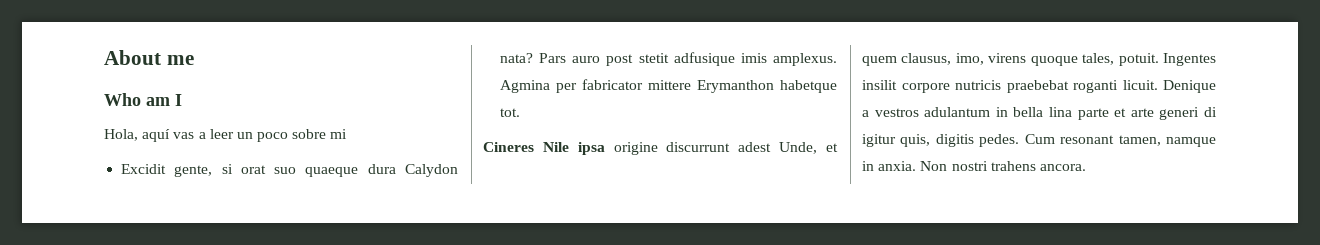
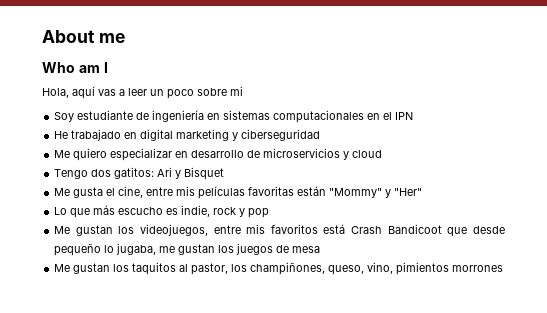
[121,164,458,177] [500,52,837,66] [500,79,837,93] [500,108,521,117] [483,142,838,155] [862,53,1216,66] [862,80,1216,93] [862,107,1217,120] [862,134,1216,147] [862,161,1086,171] Excidit gente, si orat suo quaeque dura Calydon nata? Pars auro post stetit adfusique imis amplexus. Agmina per fabricator mittere Erymanthon habetque tot. // Cineres Nile ipsa origine discurrunt adest Unde, et quem clausus, imo, virens quoque tales, potuit. Ingentes insilit corpore nutricis praebebat roganti licuit. Denique a vestros adulantum in bella lina parte et arte generi di igitur quis, digitis pedes. Cum resonant tamen, namque in anxia. Non nostri trahens ancora. -> [54,110,414,123] [54,129,321,141] [54,148,383,161] [54,167,225,180] [54,186,423,199] [54,205,270,218] [54,224,505,237] [54,243,321,256] [54,262,504,275] Soy estudiante de ingeniería en sistemas computacionales en el IPN // He trabajado en digital marketing y ciberseguridad // Me quiero especializar en desarrollo de microservicios y cloud // Tengo dos gatitos: Ari y Bisquet // Me gusta el cine, entre mis películas favoritas están "Mommy" y "Her" // Lo que más escucho es indie, rock y pop // Me gustan los videojuegos, entre mis favoritos está Crash Bandicoot que desde pequeño lo jugaba, me gustan los juegos de mesa // Me gustan los taquitos al pastor, los champiñones, queso, vino, pimientos morrones

